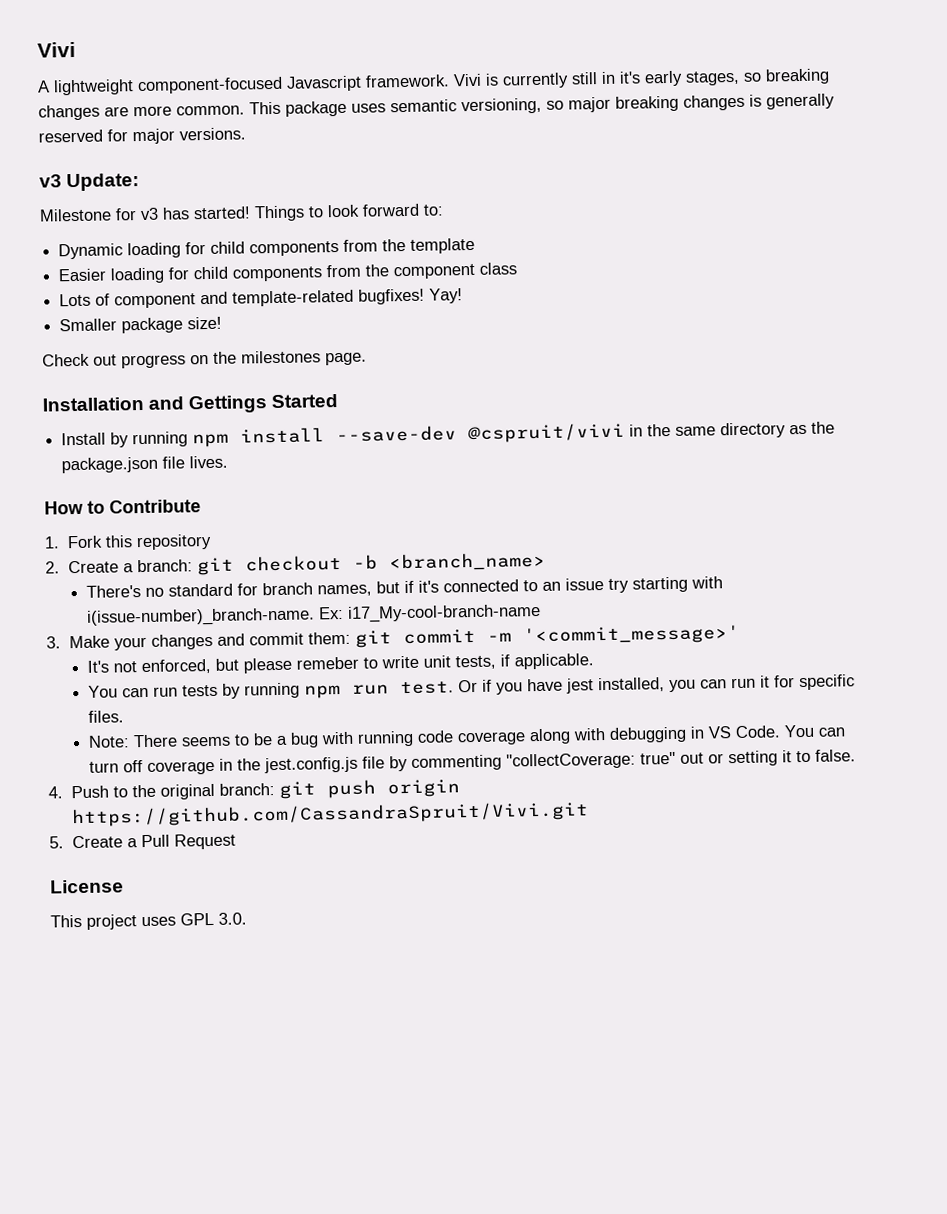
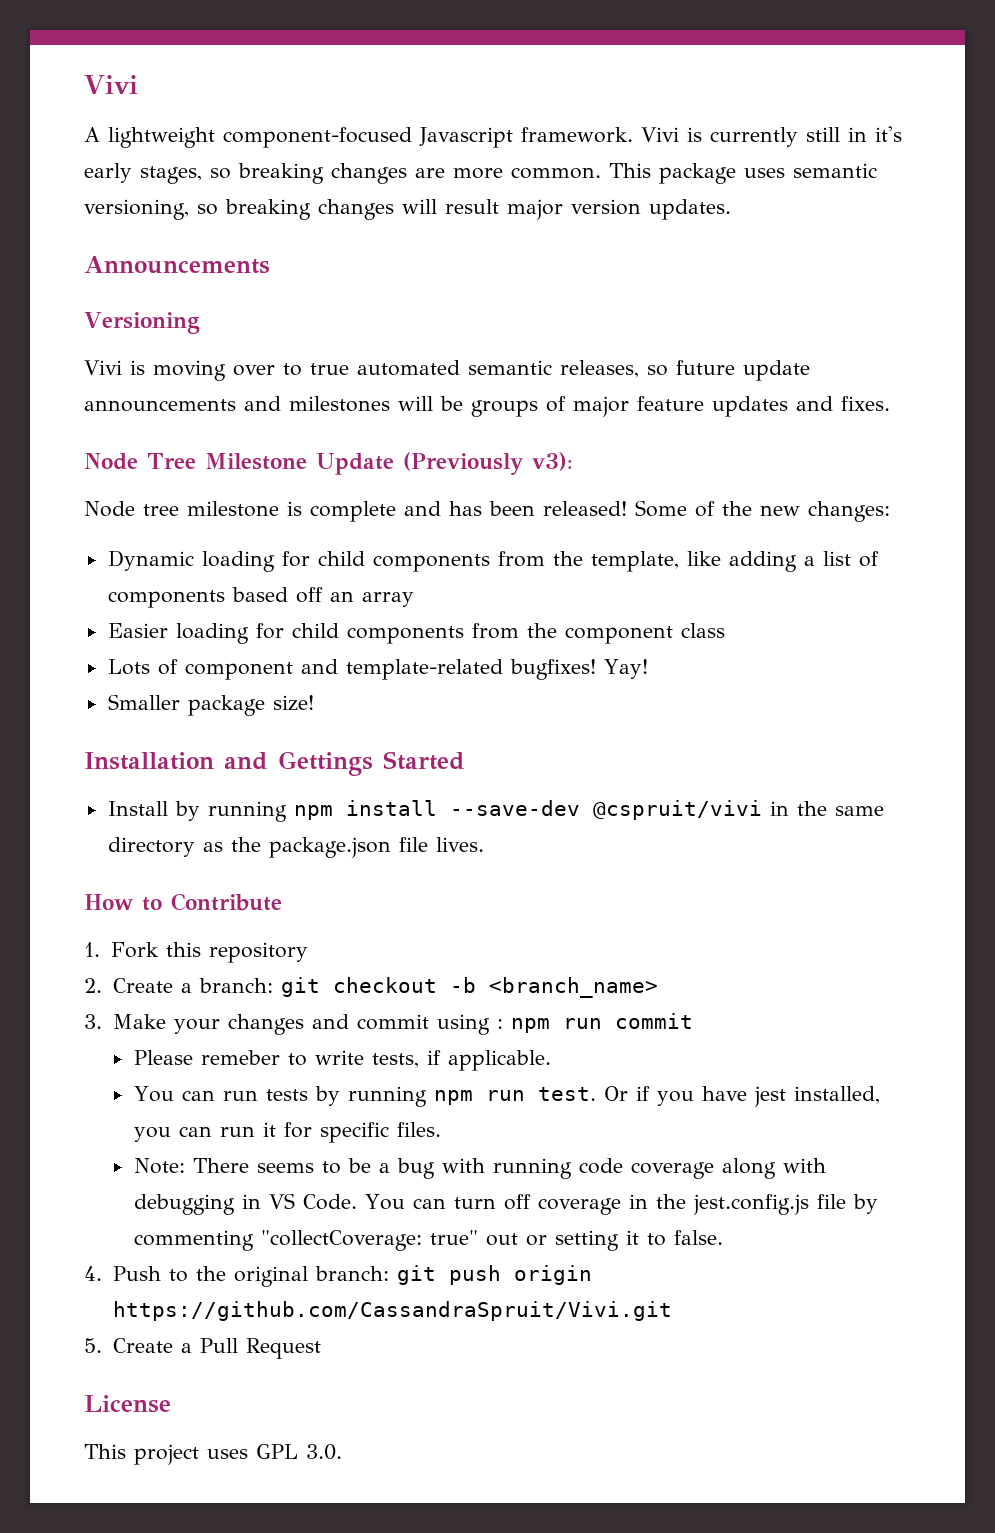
[568,93,835,113] [38,127,246,145] [39,173,140,192] [39,203,444,222] major breaking changes is generally reserved for major versions. // v3 Update: // Milestone for v3 has started! Things to look forward to: -> [225,199,731,220] [84,256,270,274] [84,312,200,334] [84,360,810,381] [84,396,890,417] [84,452,573,475] [84,500,890,522] breaking changes will result major version updates. // Announcements // Versioning // Vivi is moving over to true automated semantic releases, so future update announcements and milestones will be groups of major feature updates and fixes. // Node Tree Milestone Update (Previously v3): // Node tree milestone is complete and has been released! Some of the new changes:
[410,237,476,254] template -> [590,551,879,572] [107,587,414,608] template, like adding a list of components based off an array
[42,350,367,369] // Check out progress on the milestones page. -> (314, 703) none
[85,576,723,598] [86,603,541,627] // There's no standard for branch names, but if it's connected to an issue try starting with i(issue-number)_branch-name. Ex: i17_My-cool-branch-name -> (658, 987) none
[307,624,740,648] [86,657,292,675] them: git commit -m '<commit_message>' // It's not enforced, but please -> [436,1013,693,1035] [133,1050,193,1065] using : npm run commit // Please
[422,655,451,668] unit -> (364, 1057) none

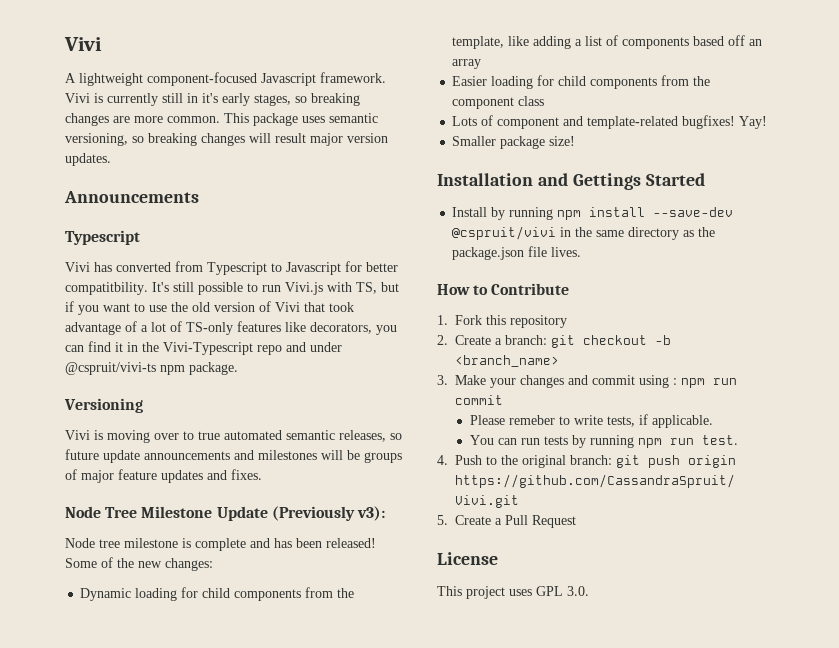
(270, 265) none -> [65,230,140,245] [65,261,398,275] [65,282,399,295] [65,301,354,315] [65,321,397,335] [65,341,342,355] [65,362,238,375] // Typescript // Vivi has converted from Typescript to Javascript for better compatitbility. It's still possible to run Vivi.js with TS, but if you want to use the old version of Vivi that took advantage of a lot of TS-only features like decorators, you can find it in the Vivi-Typescript repo and under @cspruit/vivi-ts npm package.
[603,1086,880,1107] [133,1122,441,1143] [133,1158,826,1179] [133,1193,878,1215] [133,1230,723,1251] Or if you have jest installed, you can run it for specific files. // Note: There seems to be a bug with running code coverage along with debugging in VS Code. You can turn off coverage in the jest.config.js file by commenting "collectCoverage: true" out or setting it to false. -> (738, 440) none

